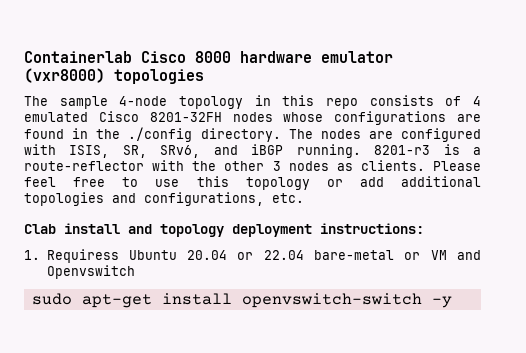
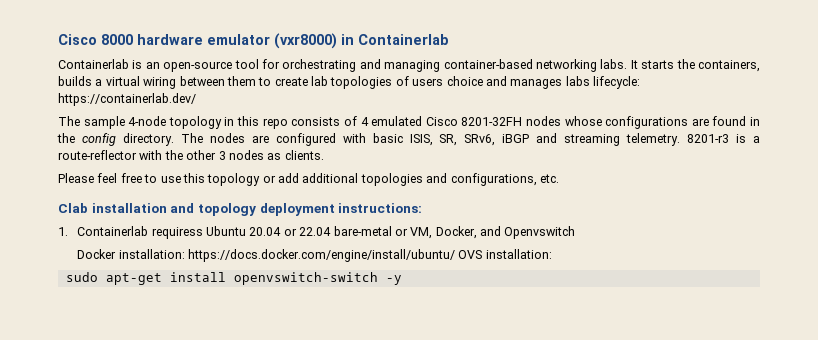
[24,51,132,63] Containerlab -> (58, 39) none
[114,69,204,84] topologies -> [341,34,449,45] [58,59,760,72] [58,76,640,89] [58,93,196,106] in Containerlab // Containerlab is an open-source tool for orchestrating and managing container-based networking labs. It starts the containers, builds a virtual wiring between them to create lab topologies of users choice and manages labs lifecycle: https://containerlab.dev/
[128,127,193,142] ./config -> [81,133,116,146] config
(56, 149) none -> [372,133,403,143] basic
[213,144,361,158] and iBGP running. -> [502,133,681,146] iBGP and streaming telemetry.
(425, 165) none -> (324, 155) //
[64,223,120,234] install -> [91,203,167,213] installation
[46,249,119,263] Requiress -> [77,226,203,239] Containerlab requiress
[430,250,447,260] VM -> [410,226,477,239] VM, Docker,
(135, 272) none -> [77,249,552,262] // Docker installation: https://docs.docker.com/engine/install/ubuntu/ OVS installation:

